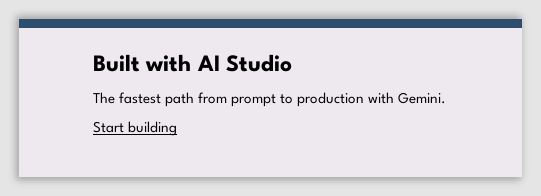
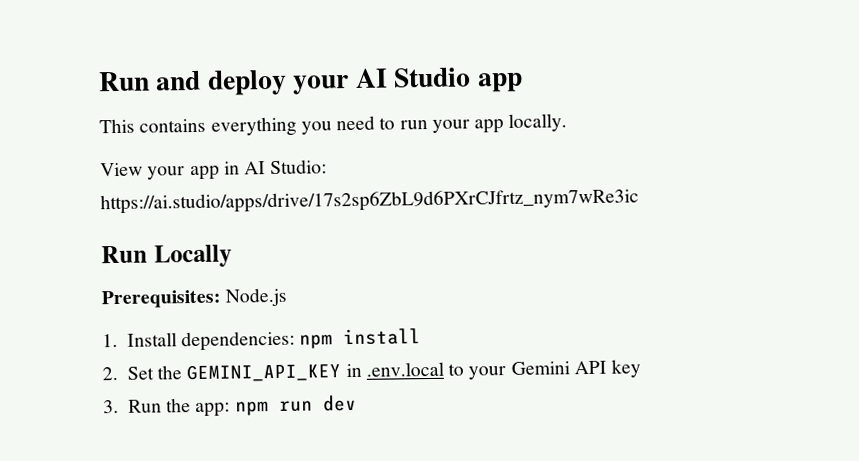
[93,54,293,72] [93,92,447,107] [93,121,178,136] Built with AI Studio // The fastest path from prompt to production with Gemini. // Start building -> [98,67,523,96] [99,113,568,137] [100,159,328,181] [100,188,639,215] [101,244,232,268] [101,287,288,309] [102,328,422,352] [102,359,642,383] [103,394,357,417] Run and deploy your AI Studio app // This contains everything you need to run your app locally. // View your app in AI Studio: https://ai.studio/apps/drive/17s2sp6ZbL9d6PXrCJfrtz_nym7wRe3ic // Run Locally // Prerequisites: Node.js // 1. Install dependencies: npm install // 2. Set the GEMINI_API_KEY in .env.local to your Gemini API key // 3. Run the app: npm run dev

